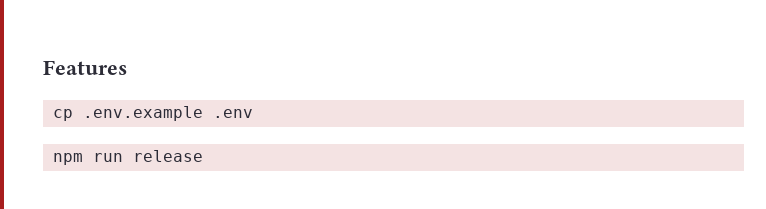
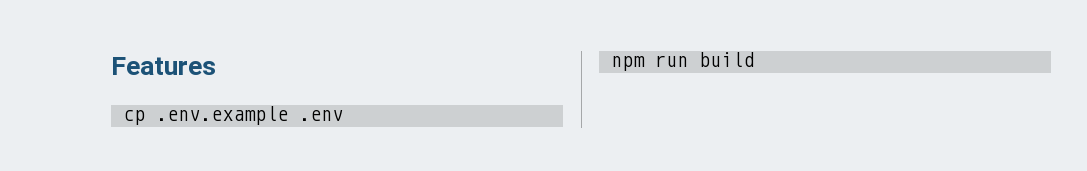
[132,150,203,162] release -> [699,52,755,67] build

